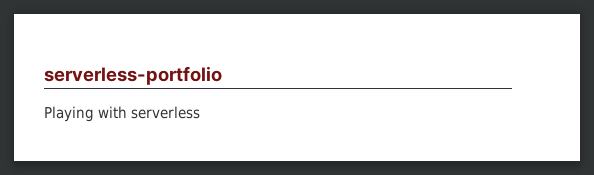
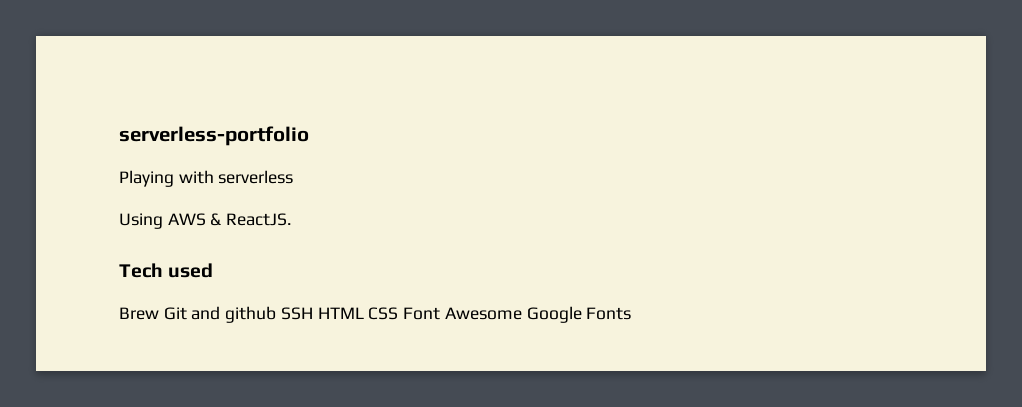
(200, 112) none -> [119,213,292,229] [119,263,214,278] [119,306,632,323] // Using AWS & ReactJS. // Tech used // Brew Git and github SSH HTML CSS Font Awesome Google Fonts

